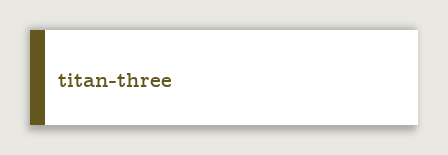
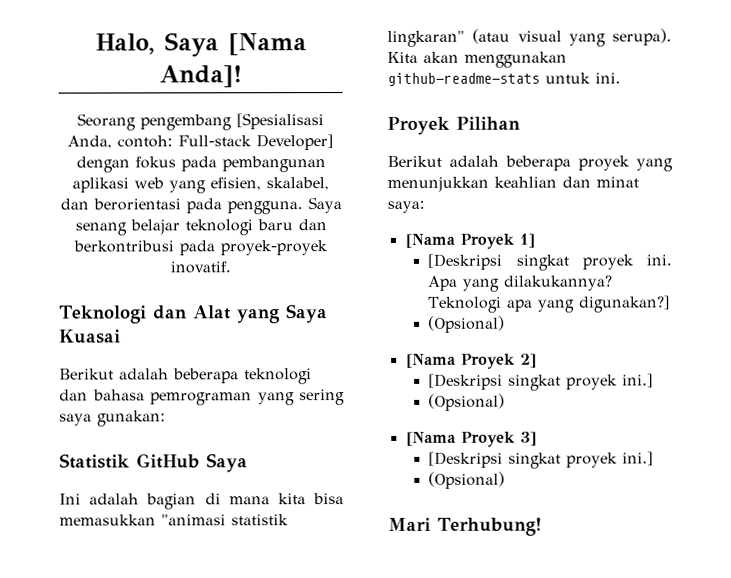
[58,73,172,87] titan-three -> [94,32,307,58] [159,65,242,88] [77,113,324,131] [67,134,334,151] [75,156,326,173] [72,177,329,194] [59,197,342,215] [74,219,327,236] [73,240,328,256] [170,261,231,274] [59,304,328,324] [59,329,121,344] [59,368,312,385] [59,389,345,406] [59,410,166,427] [59,453,248,473] [59,493,344,510] [59,514,289,526] [387,28,672,47] [387,51,567,68] [387,72,621,86] [387,116,520,135] [387,155,673,172] [387,176,639,192] [387,200,425,213] [404,233,535,249] [427,253,672,271] [427,275,614,292] [428,295,672,313] [428,315,506,333] [405,353,537,369] [428,373,655,391] [428,393,506,411] [405,431,537,447] [428,451,655,469] [428,471,506,489] [388,517,542,536] Halo, Saya [Nama Anda]! // Seorang pengembang [Spesialisasi Anda, contoh: Full-stack Developer] dengan fokus pada pembangunan aplikasi web yang efisien, skalabel, dan berorientasi pada pengguna. Saya senang belajar teknologi baru dan berkontribusi pada proyek-proyek inovatif. // Teknologi dan Alat yang Saya Kuasai // Berikut adalah beberapa teknologi dan bahasa pemrograman yang sering saya gunakan: // Statistik GitHub Saya // Ini adalah bagian di mana kita bisa memasukkan "animasi statistik lingkaran" (atau visual yang serupa). Kita akan menggunakan github-readme-stats untuk ini. // Proyek Pilihan // Berikut adalah beberapa proyek yang menunjukkan keahlian dan minat saya: // [Nama Proyek 1] // [Deskripsi singkat proyek ini. Apa yang dilakukannya? Teknologi apa yang digunakan?] // (Opsional) // [Nama Proyek 2] // [Deskripsi singkat proyek ini.] // (Opsional) // [Nama Proyek 3] // [Deskripsi singkat proyek ini.] // (Opsional) // Mari Terhubung!

